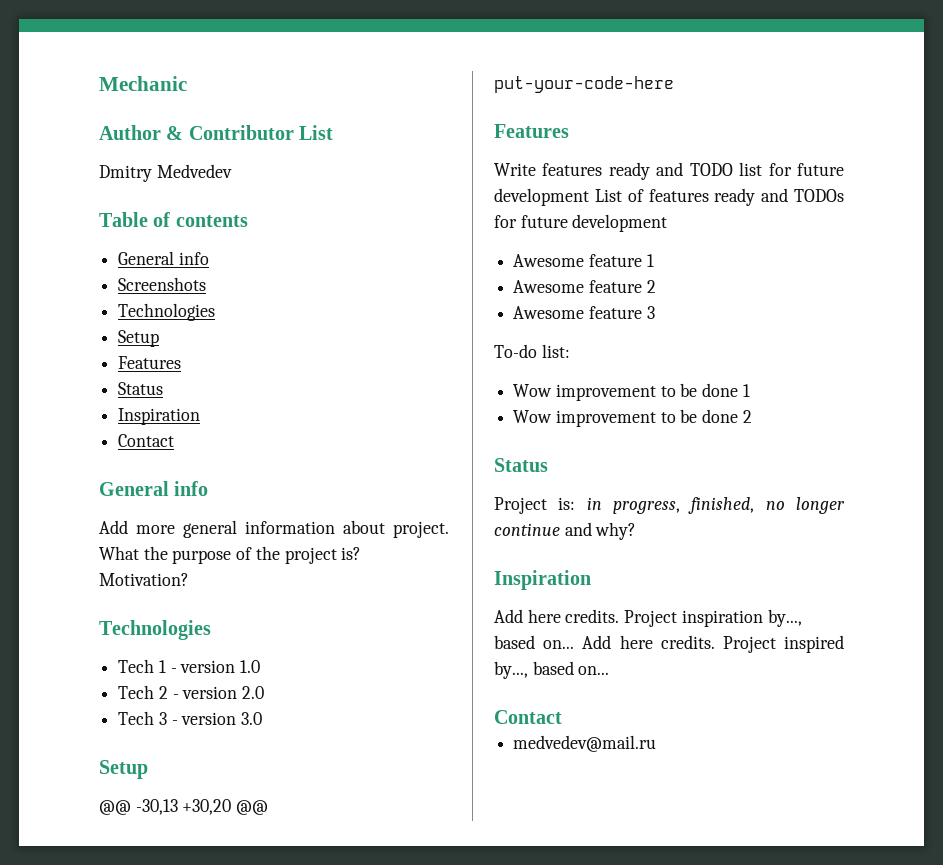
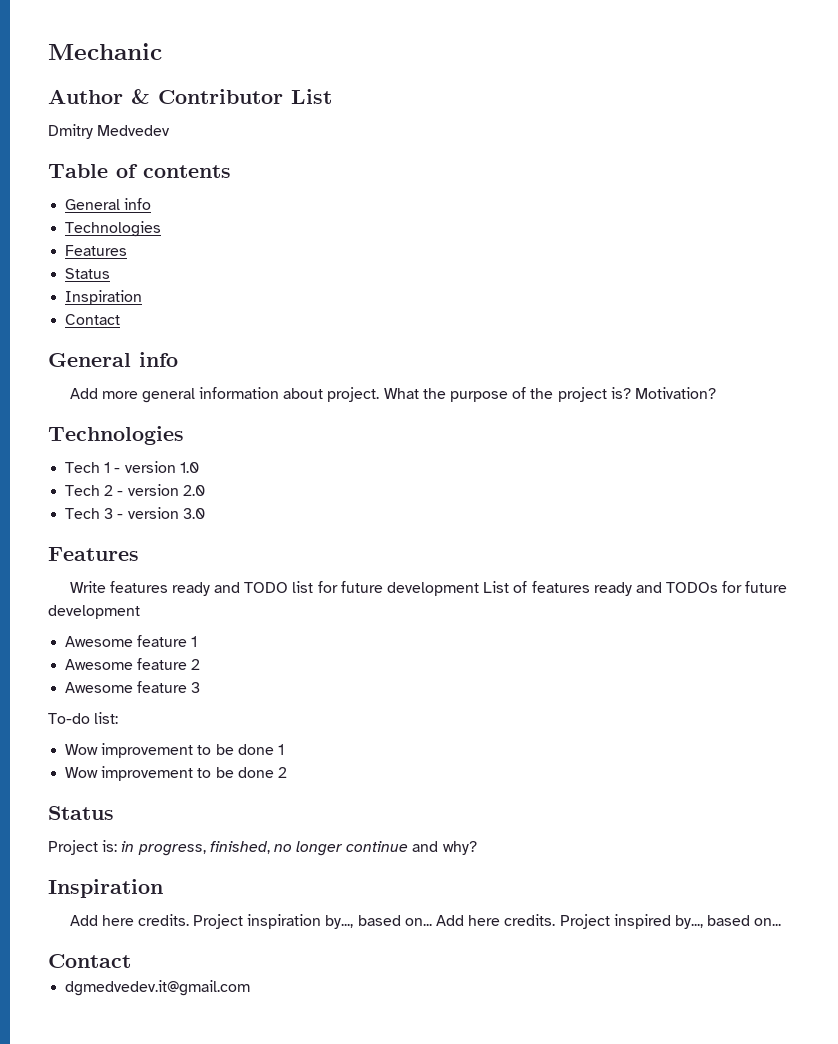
[118,277,207,291] [118,303,216,321] [118,330,160,347] // Screenshots // Technologies // Setup -> [65,221,162,237] // Technologies
[99,760,148,779] [99,799,269,815] [494,76,674,93] // Setup // @@ -30,13 +30,20 @@ put-your-code-here -> (205, 513) none
[513,735,657,752] medvedev@mail.ru -> [65,980,251,996] dgmedvedev.it@gmail.com

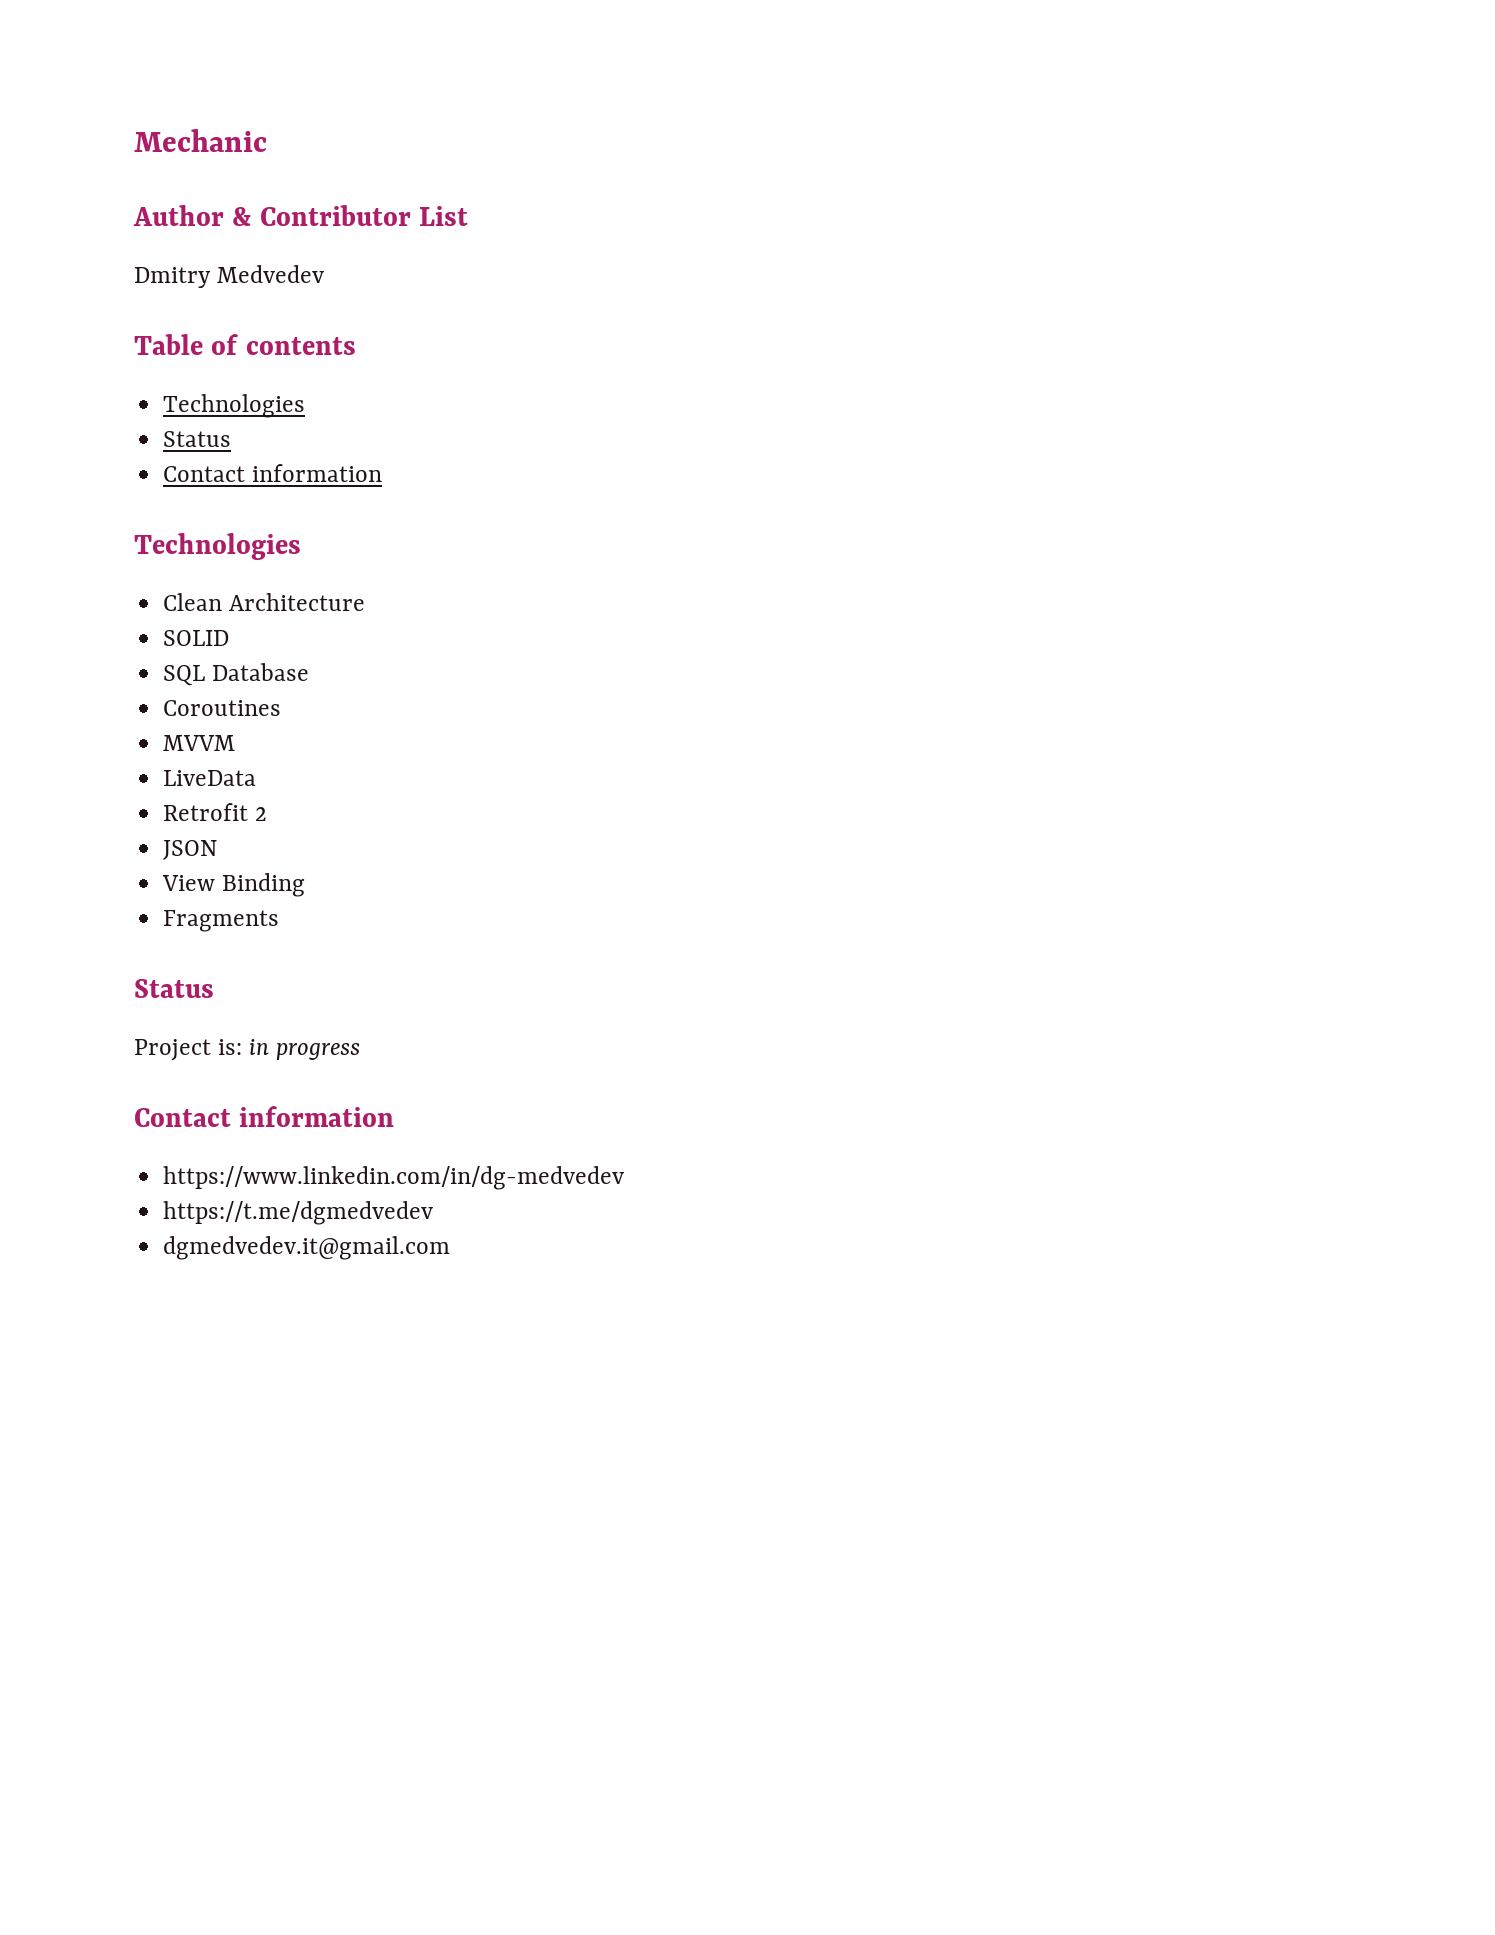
[65,198,152,210] [65,221,162,237] [65,245,128,256] [65,268,111,279] [65,290,143,305] [65,314,121,325] [48,352,178,367] [69,387,716,403] [48,426,184,445] [65,461,199,473] [65,484,205,496] [65,507,205,519] [48,547,139,561] [69,581,788,596] [48,605,140,619] [65,635,198,647] [65,658,201,670] [65,681,201,693] [48,712,119,724] [65,743,284,758] [65,766,287,781] [48,806,114,820] [48,840,477,856] [48,879,163,898] [69,914,782,929] [48,954,131,968] General info // Technologies // Features // Status // Inspiration // Contact // General info // Add more general information about project. What the purpose of the project is? Motivation? // Technologies // Tech 1 - version 1.0 // Tech 2 - version 2.0 // Tech 3 - version 3.0 // Features // Write features ready and TODO list for future development List of features ready and TODOs for future development // Awesome feature 1 // Awesome feature 2 // Awesome feature 3 // To-do list: // Wow improvement to be done 1 // Wow improvement to be done 2 // Status // Project is: in progress, finished, no longer continue and why? // Inspiration // Add here credits. Project inspiration by..., based on... Add here credits. Project inspired by..., based on... // Contact -> [163,394,306,418] [163,431,232,447] [163,464,383,482] [134,533,301,560] [163,593,366,611] [163,630,230,646] [163,663,310,686] [163,700,282,716] [163,735,236,751] [163,770,257,786] [163,803,268,821] [163,840,218,860] [162,873,306,897] [163,910,280,932] [134,979,214,998] [134,1039,361,1061] [134,1106,395,1127] [163,1166,625,1190] [163,1201,434,1225] Technologies // Status // Contact information // Technologies // Clean Architecture // SOLID // SQL Database // Coroutines // MVVM // LiveData // Retrofit 2 // JSON // View Binding // Fragments // Status // Project is: in progress // Contact information // https://www.linkedin.com/in/dg-medvedev // https://t.me/dgmedvedev

